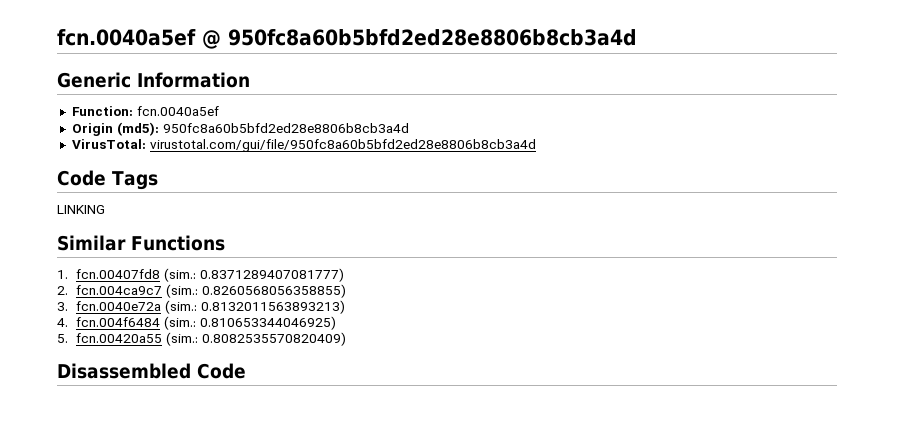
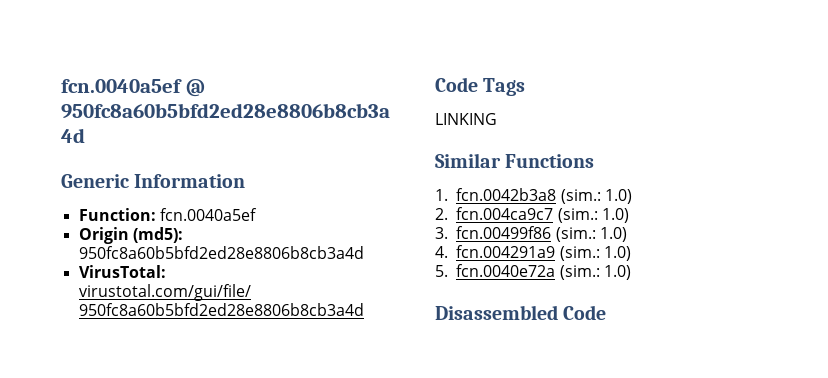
[76,268,345,282] fcn.00407fd8 (sim.: 0.8371289407081777) -> [456,188,632,204] fcn.0042b3a8 (sim.: 1.0)
[202,284,347,298] [57,300,346,314] [57,316,337,330] [57,332,347,346] 0.8260568056358855) // 3. fcn.0040e72a (sim.: 0.8132011563893213) // 4. fcn.004f6484 (sim.: 0.810653344046925) // 5. fcn.00420a55 (sim.: 0.8082535570820409) -> [601,208,629,223] [435,226,627,242] [435,245,631,261] [435,264,631,280] 1.0) // 3. fcn.00499f86 (sim.: 1.0) // 4. fcn.004291a9 (sim.: 1.0) // 5. fcn.0040e72a (sim.: 1.0)

